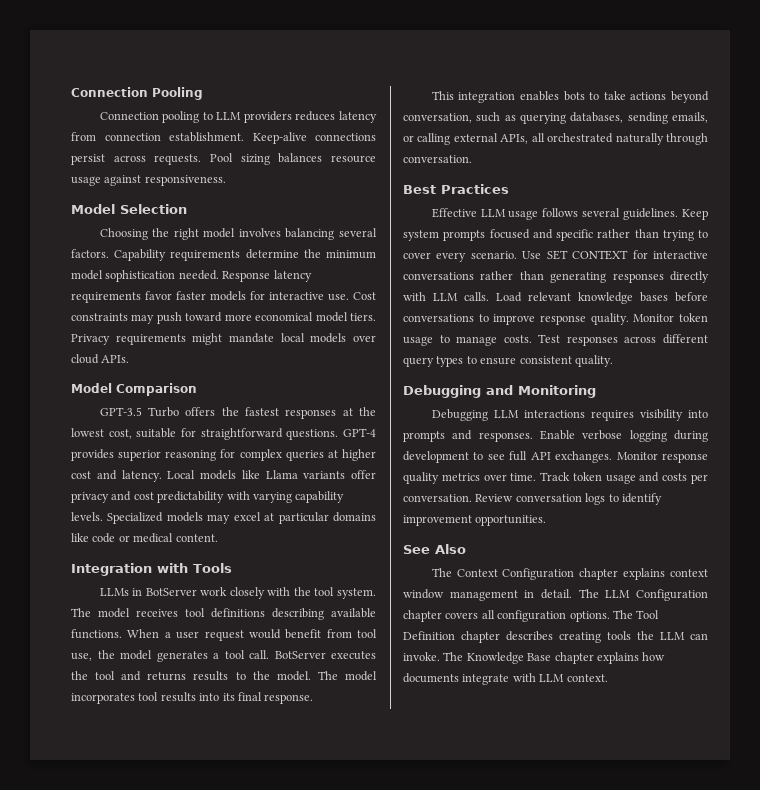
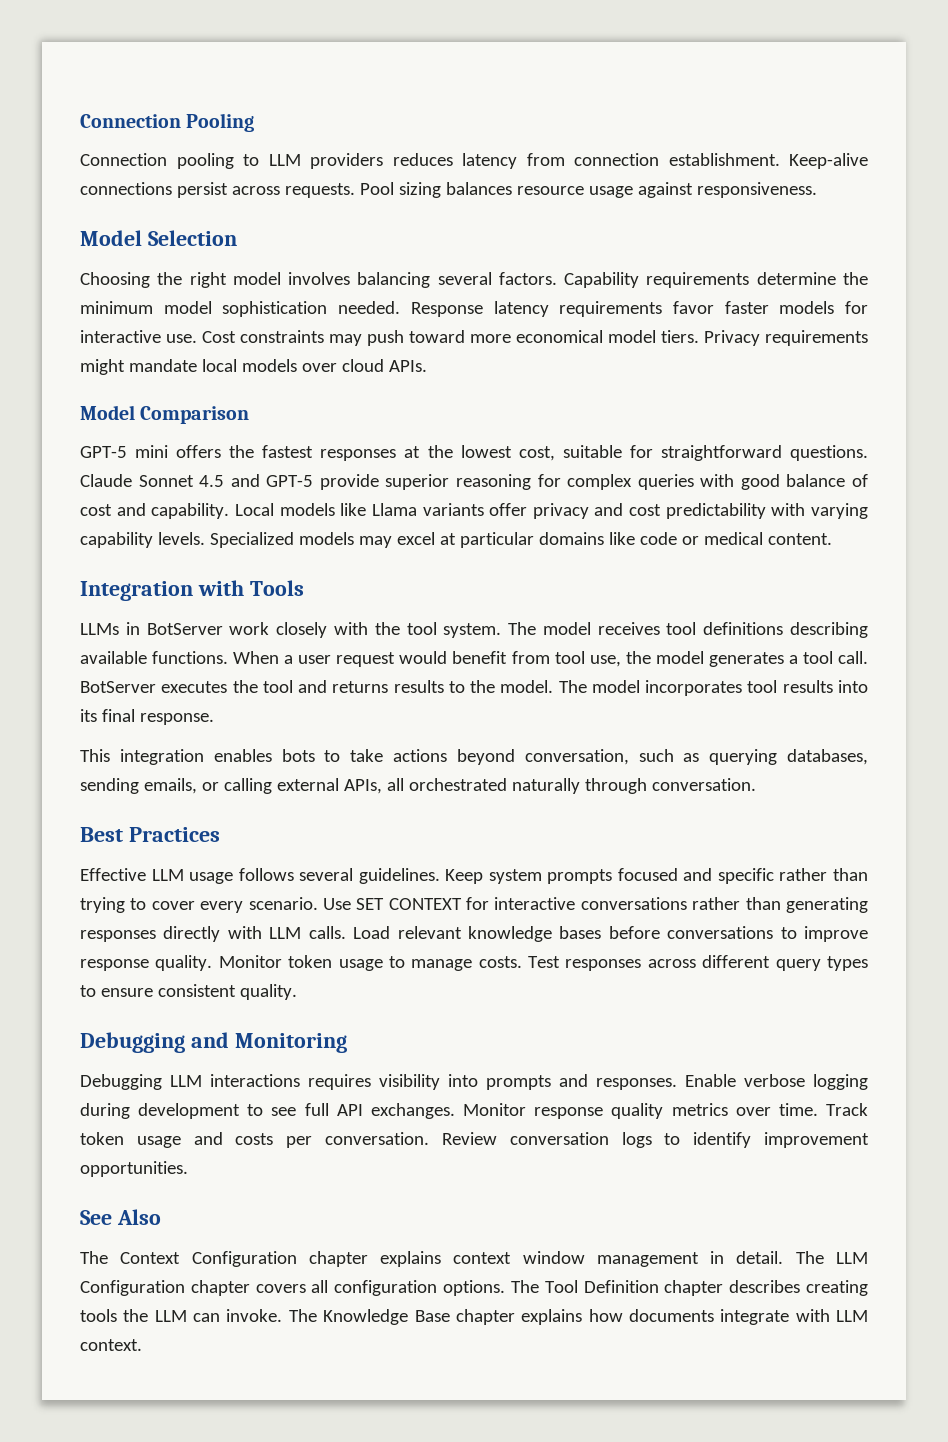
[99,407,179,417] GPT-3.5 Turbo -> [80,445,169,458] GPT-5 mini
[343,428,376,437] [71,449,114,461] GPT-4 provides -> [80,474,379,490] Claude Sonnet 4.5 and GPT-5 provide
[327,449,376,461] at higher -> [700,474,868,490] with good balance of
[121,470,162,482] latency. -> [151,503,230,519] capability.

